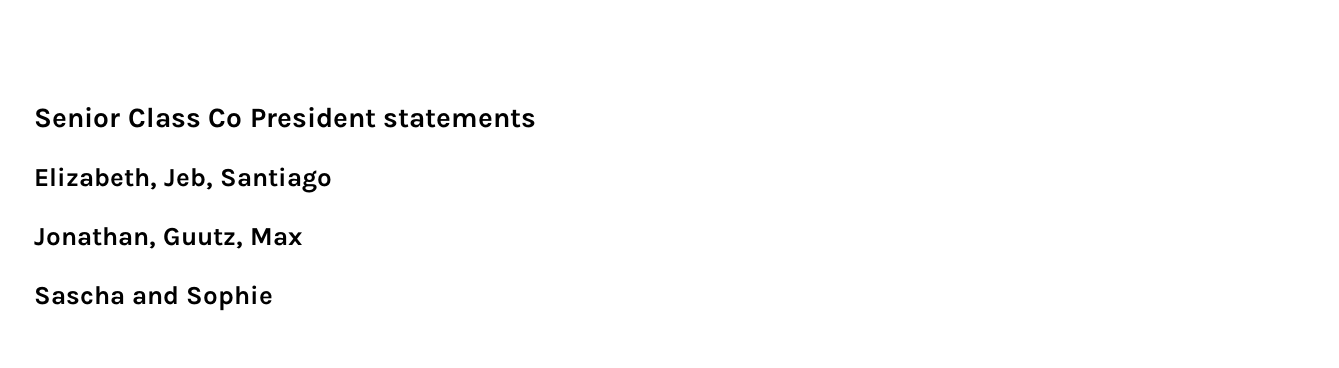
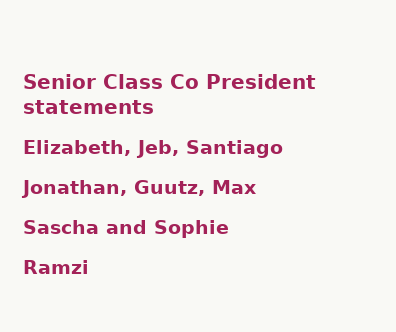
(274, 298) none -> [23,260,89,274] // Ramzi

